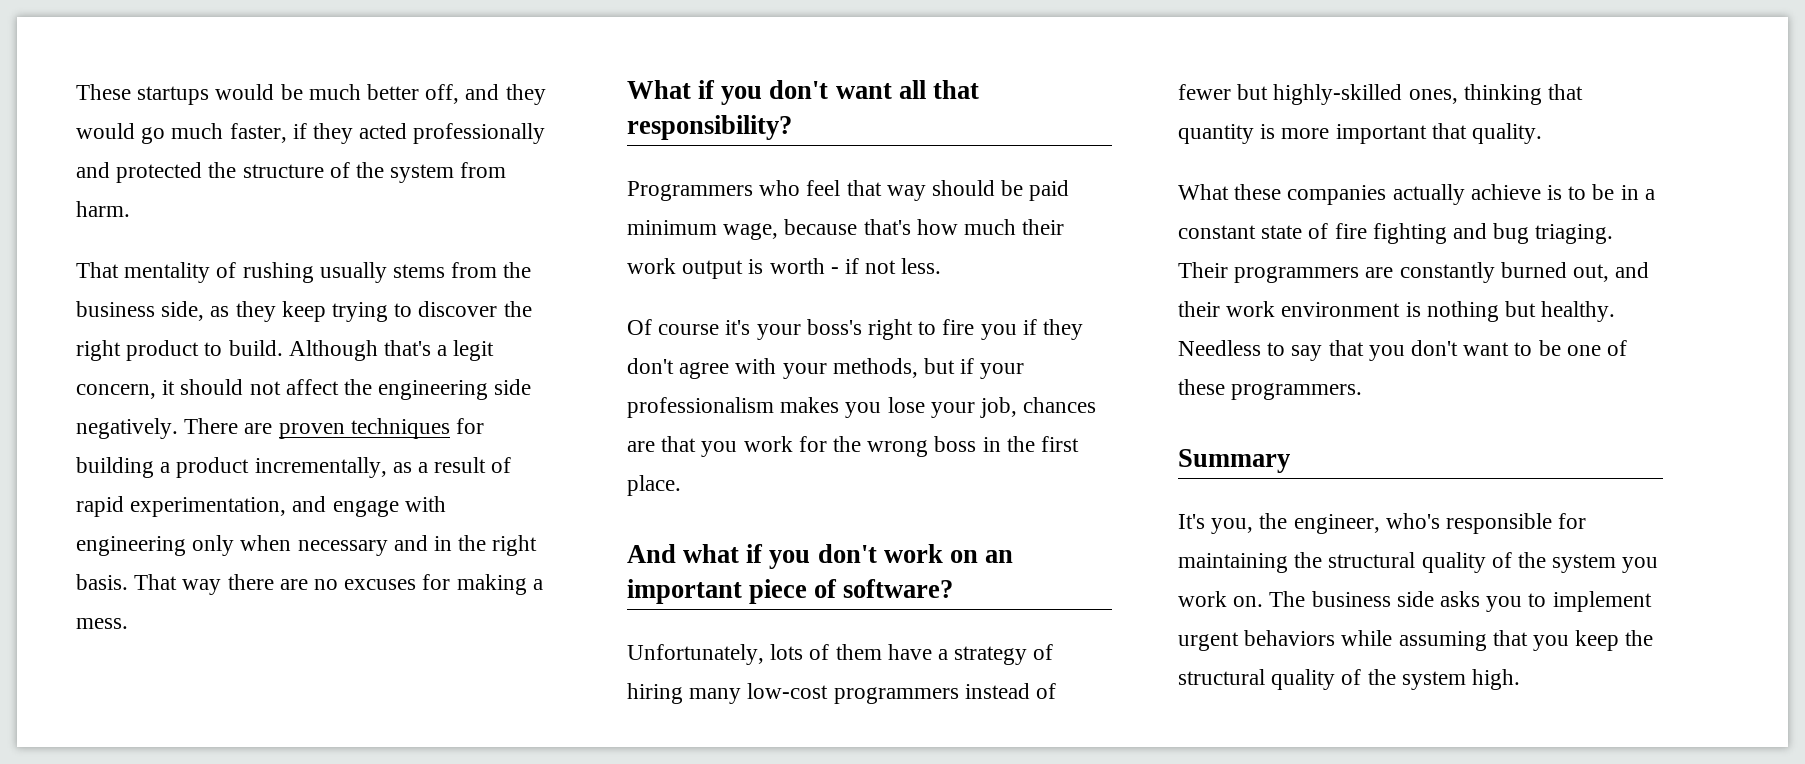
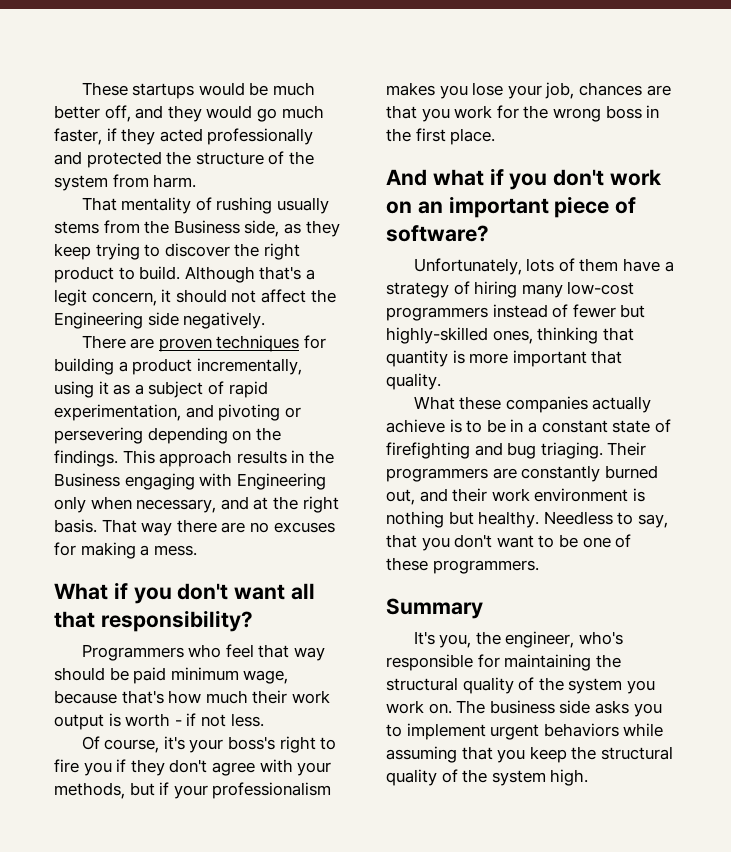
[76,301,155,317] business -> [173,220,240,234] Business
[378,380,489,400] engineering -> [54,312,143,329] Engineering
(178, 428) none -> (266, 320) //
(387, 467) none -> [54,381,109,398] using it
[434,457,487,473] result -> [148,381,204,398] subject
[332,496,446,517] [76,535,453,556] engage with engineering only when necessary and in -> [218,404,301,421] [54,427,281,444] [54,450,334,467] [54,473,326,490] [54,496,269,513] pivoting or persevering depending on the findings. This approach results in the Business engaging with Engineering only when necessary, and at
[658,324,720,335] course -> [104,739,160,753] course,
[1334,223,1447,244] fire fighting -> [386,442,470,459] firefighting
[1291,345,1323,361] say -> [637,514,668,528] say,

